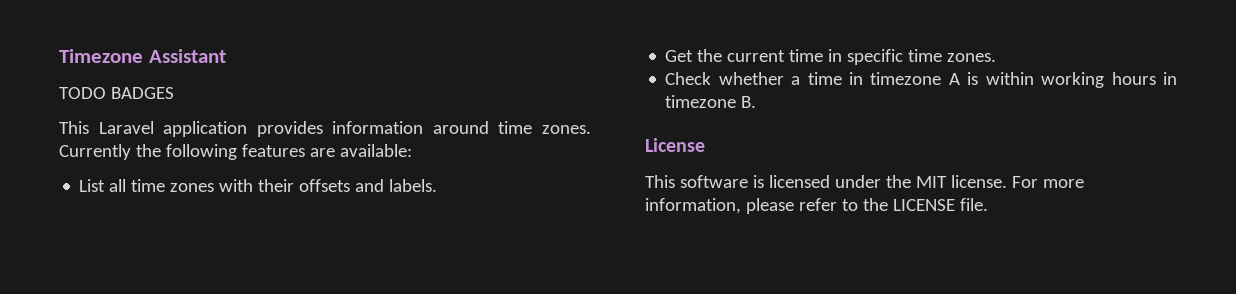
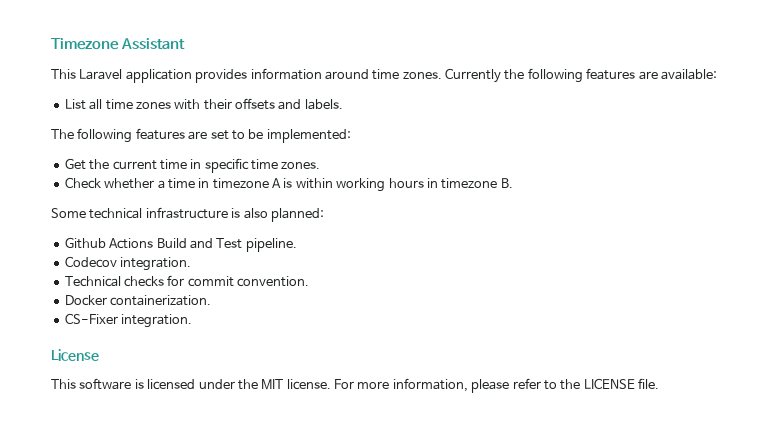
[59,87,174,99] // TODO BADGES -> (185, 44) none
(438, 185) none -> [51,128,351,143] // The following features are set to be implemented:
(757, 102) none -> [51,207,324,222] [64,237,297,252] [64,256,192,271] [64,275,310,287] [64,295,212,306] [64,313,193,328] // Some technical infrastructure is also planned: // Github Actions Build and Test pipeline. // Codecov integration. // Technical checks for commit convention. // Docker containerization. // CS-Fixer integration.

